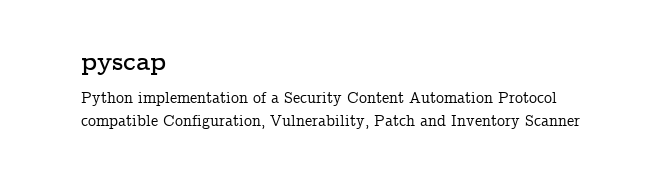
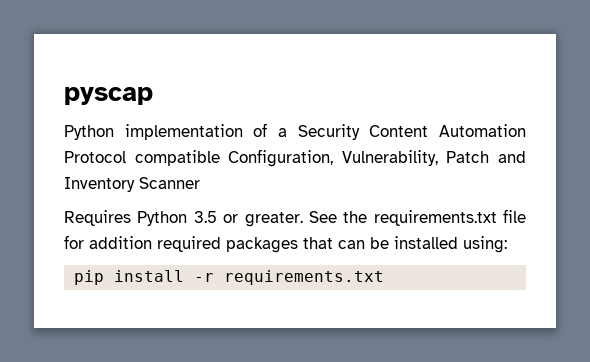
(580, 120) none -> [64,209,526,227] [64,235,507,253] [74,270,385,285] // Requires Python 3.5 or greater. See the requirements.txt file for addition required packages that can be installed using: // pip install -r requirements.txt

